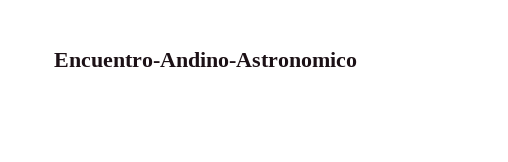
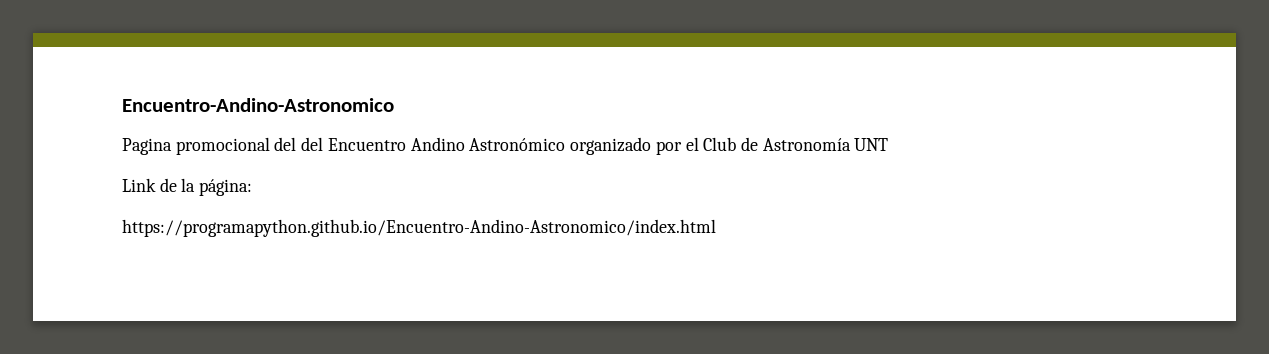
(357, 59) none -> [122,137,889,155] [122,178,253,196] [122,219,716,237] // Pagina promocional del del Encuentro Andino Astronómico organizado por el Club de Astronomía UNT // Link de la página: // https://programapython.github.io/Encuentro-Andino-Astronomico/index.html

